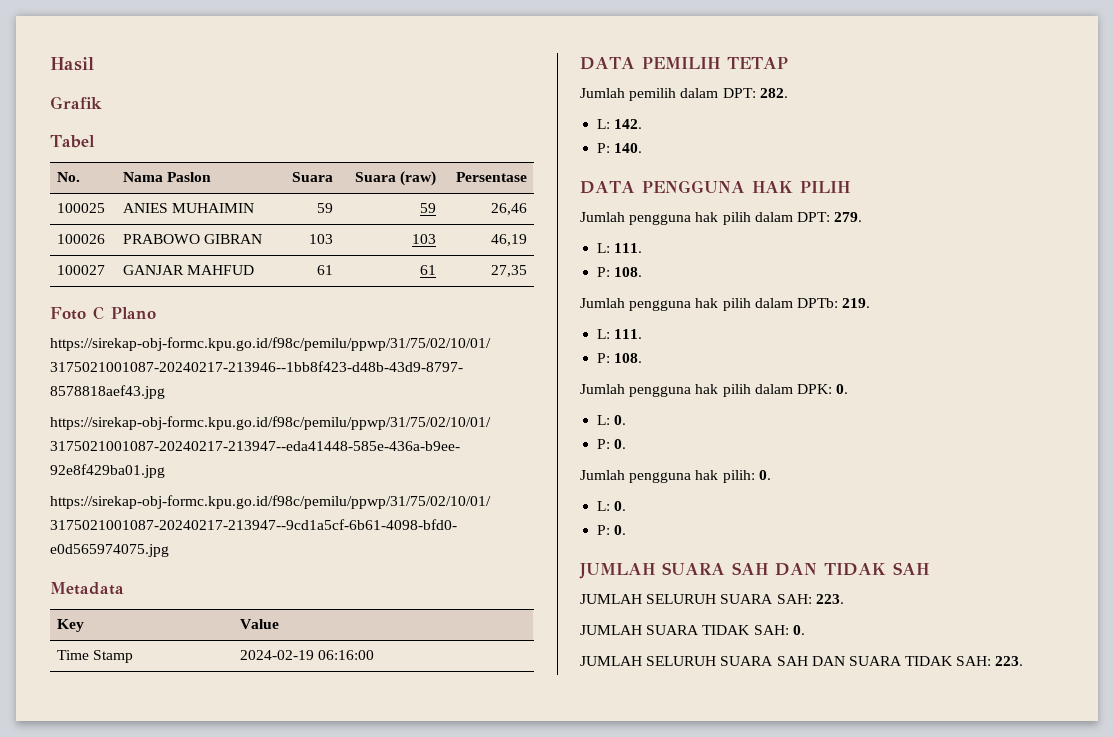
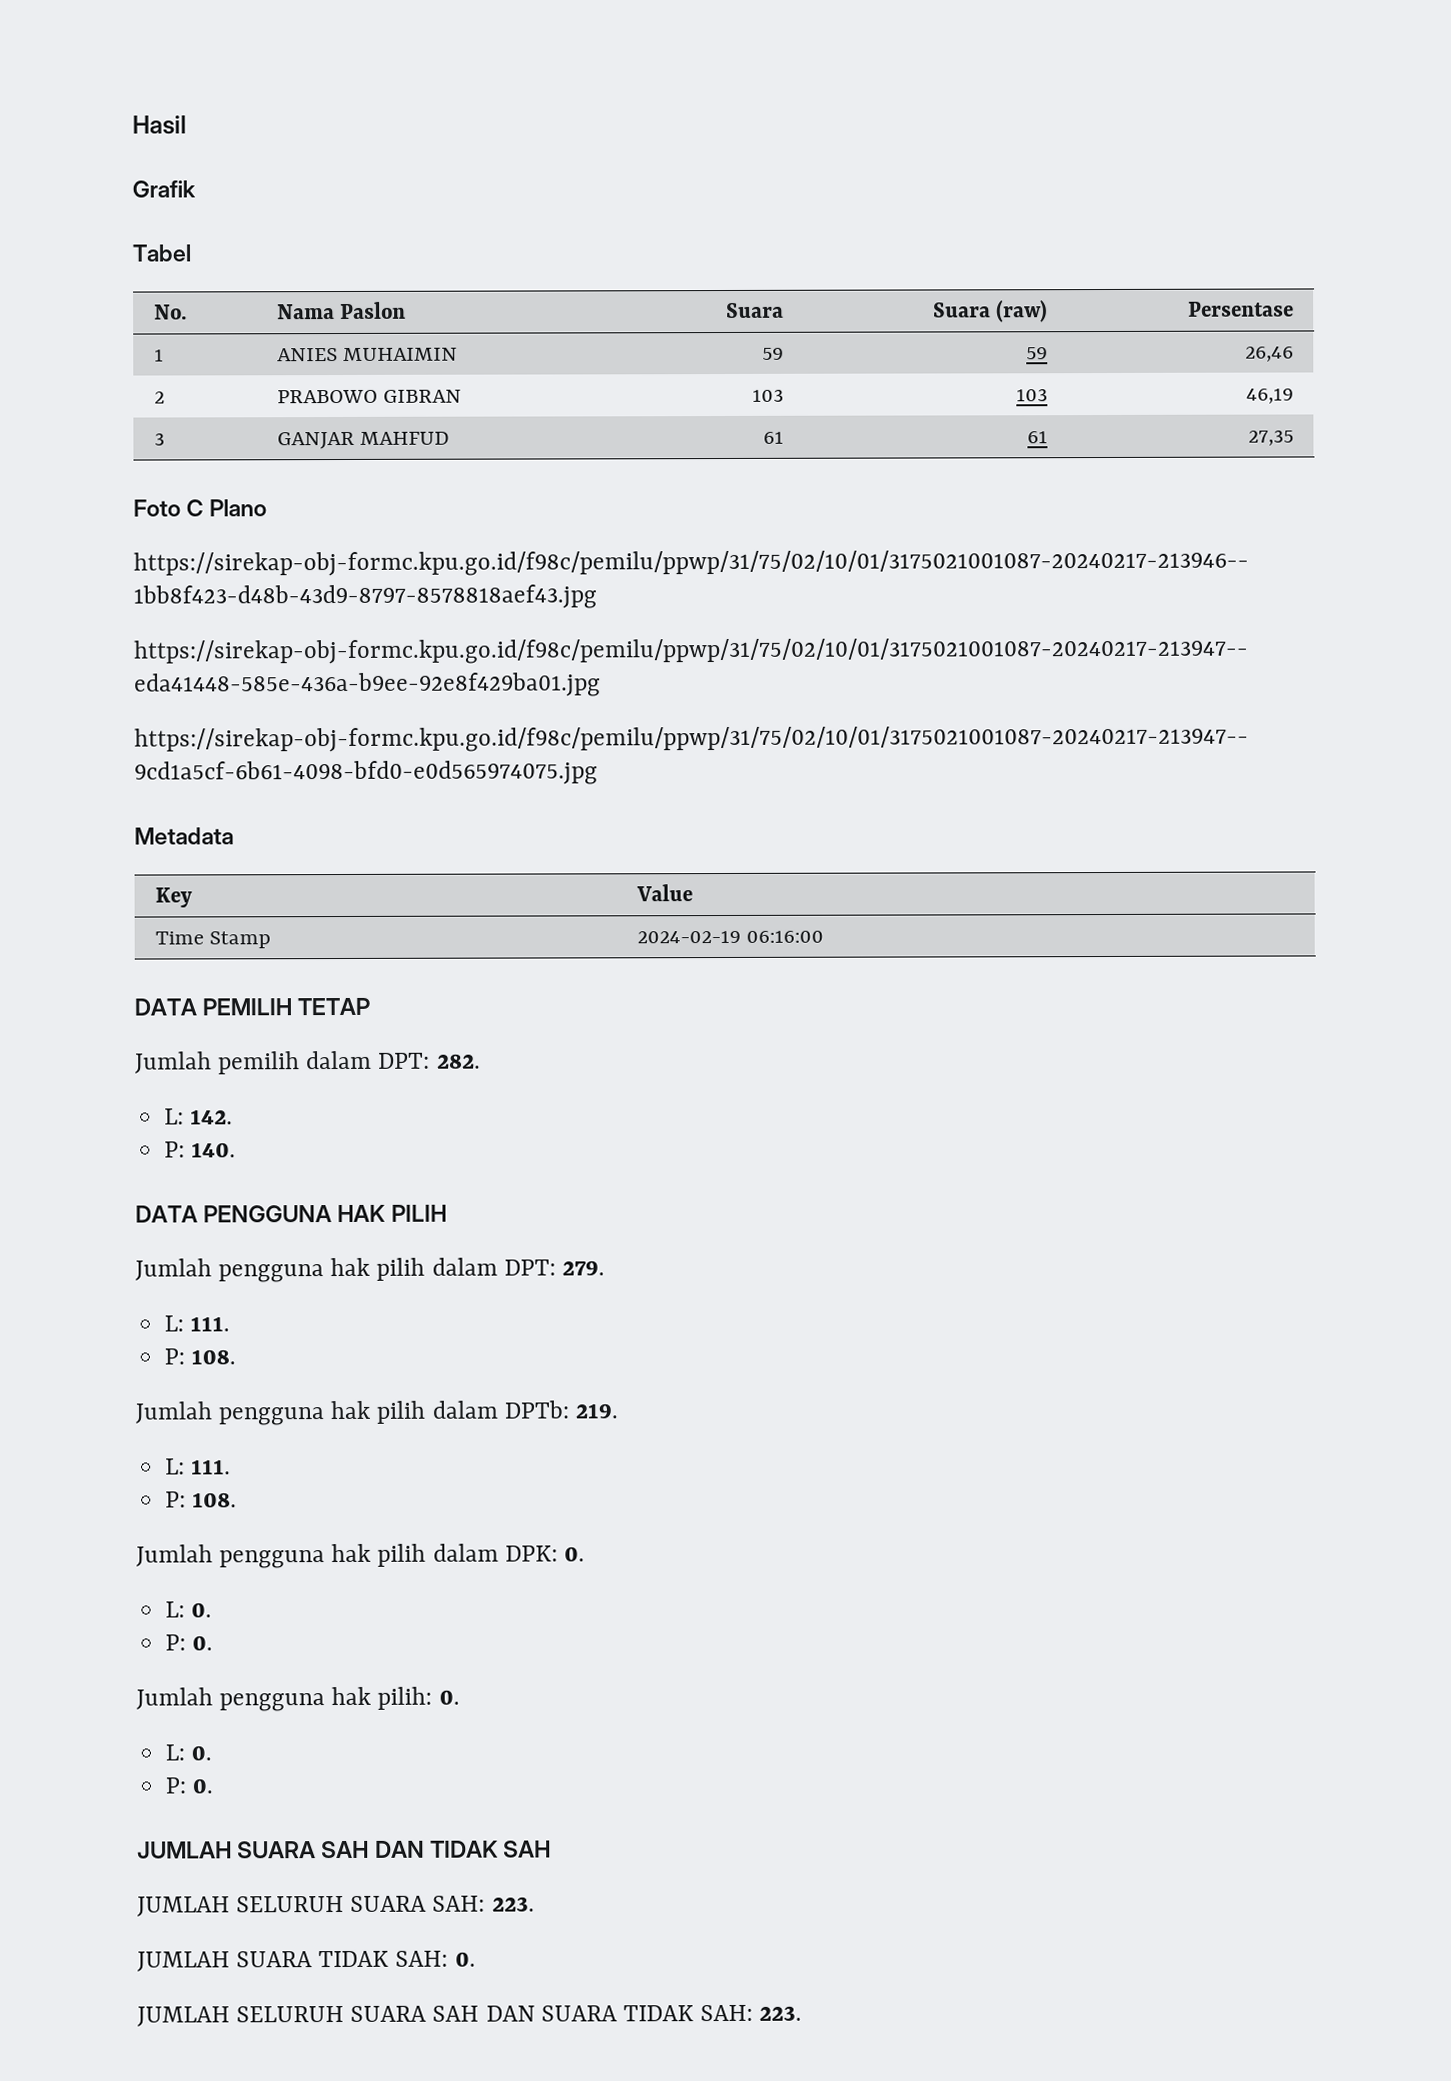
[56,203,105,213] 100025 -> [153,349,164,362] 1
[56,234,105,244] 100026 -> [153,391,165,404] 2
[56,265,105,275] 100027 -> [153,432,165,446] 3

